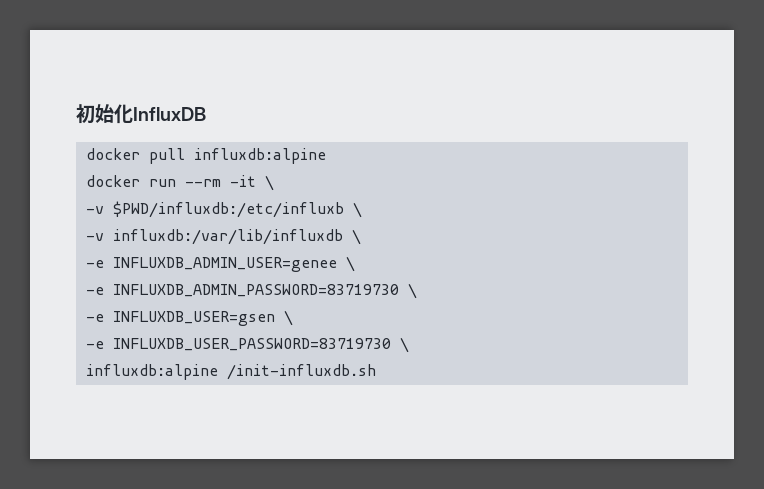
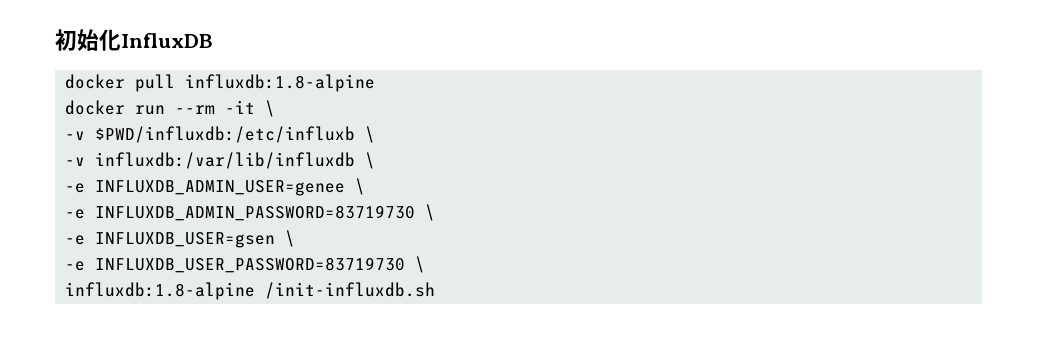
[194,148,327,164] influxdb:alpine -> [185,74,376,92] influxdb:1.8-alpine
[86,364,219,380] influxdb:alpine -> [65,282,256,300] influxdb:1.8-alpine

